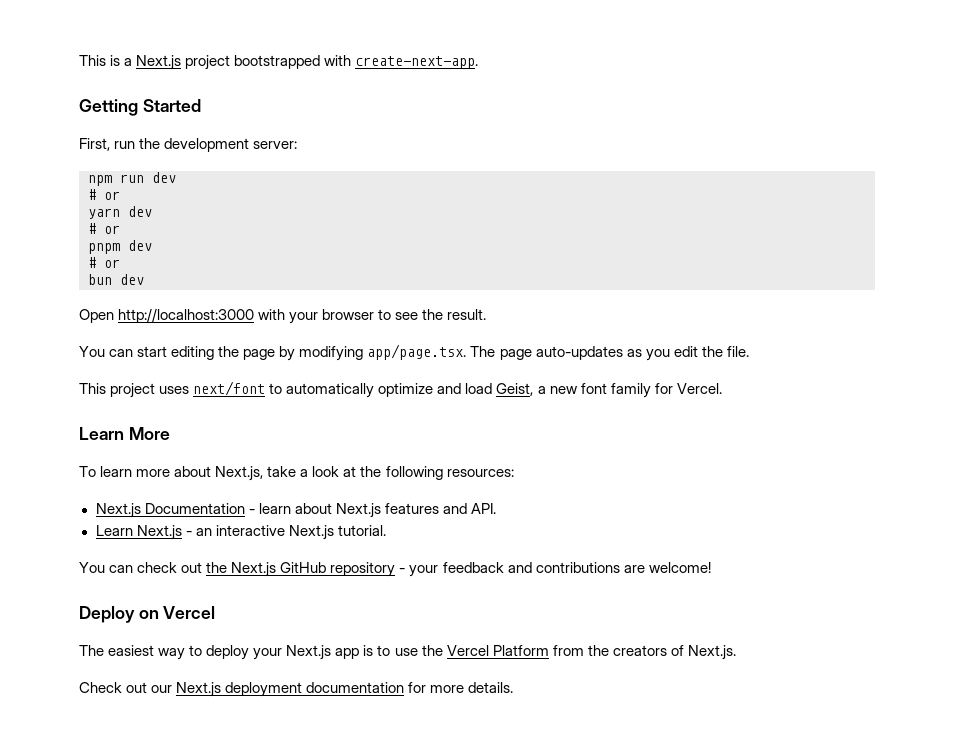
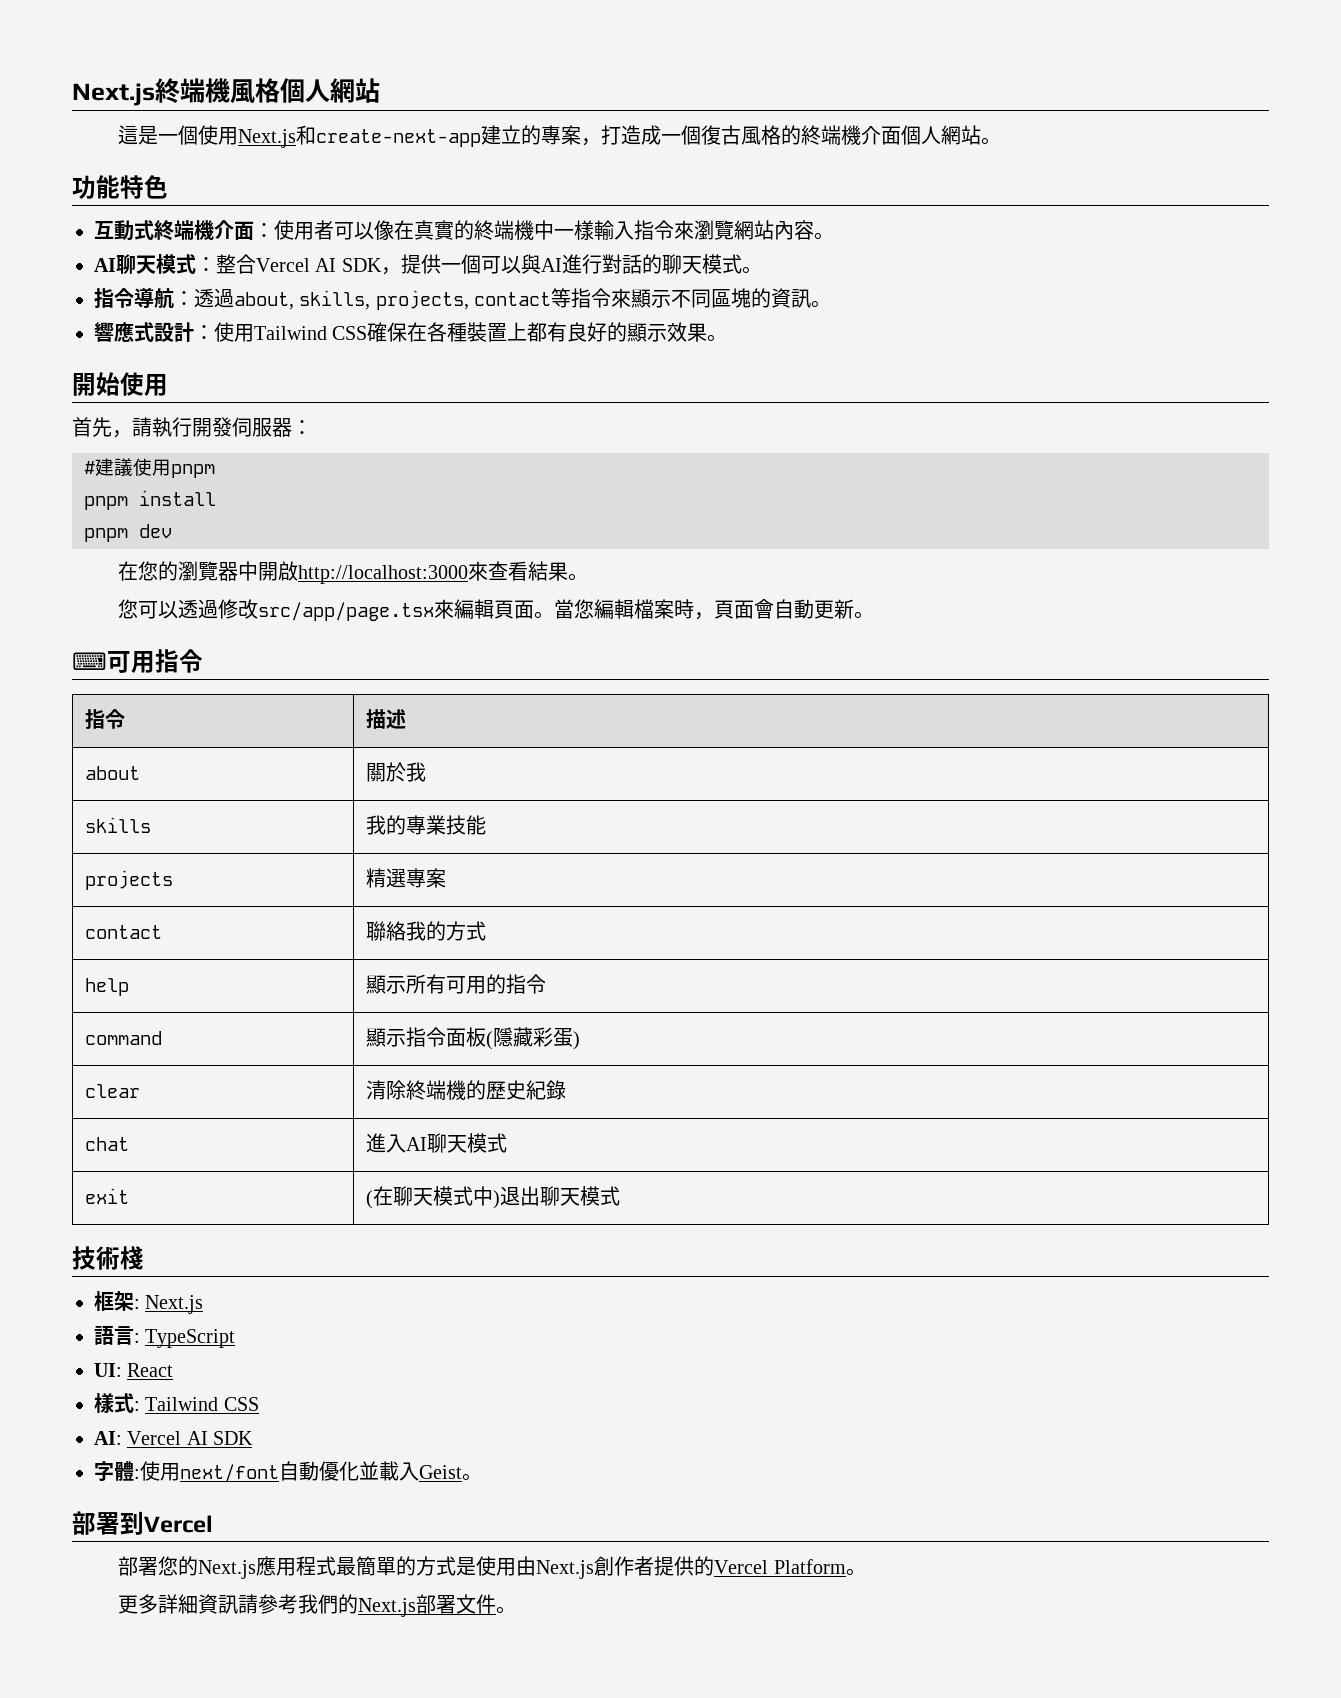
[79,55,479,70] [79,99,201,116] [79,138,298,152] [88,172,176,186] [88,189,120,200] [88,206,152,219] [88,223,120,234] [88,240,152,254] [88,257,120,268] [88,274,144,285] [79,308,487,324] [79,344,749,361] [79,381,722,398] [79,427,170,440] [79,466,514,481] [95,503,496,518] [95,525,386,540] [79,562,711,577] [79,606,216,623] [79,645,736,660] [79,682,514,697] This is a Next.js project bootstrapped with create-next-app. // Getting Started // First, run the development server: // npm run dev // # or // yarn dev // # or // pnpm dev // # or // bun dev // Open http://localhost:3000 with your browser to see the result. // You can start editing the page by modifying app/page.tsx. The page auto-updates as you edit the file. // This project uses next/font to automatically optimize and load Geist, a new font family for Vercel. // Learn More // To learn more about Next.js, take a look at the following resources: // Next.js Documentation - learn about Next.js features and API. // Learn Next.js - an interactive Next.js tutorial. // You can check out the Next.js GitHub repository - your feedback and contributions are welcome! // Deploy on Vercel // The easiest way to deploy your Next.js app is to use the Vercel Platform from the creators of Next.js. // Check out our Next.js deployment documentation for more details. -> [72,78,380,106] [118,125,1002,148] [72,175,168,199] [94,220,834,241] [94,254,762,275] [94,287,832,310] [94,322,728,342] [72,372,168,396] [72,417,312,438] [84,458,215,478] [84,490,216,510] [84,524,172,542] [118,561,589,584] [118,599,875,621] [72,649,203,673] [84,709,125,729] [365,709,406,729] [84,766,140,780] [365,762,426,782] [84,817,151,833] [365,815,486,835] [84,870,173,890] [365,868,446,888] [84,925,162,939] [365,921,486,941] [84,978,129,996] [365,974,546,994] [84,1031,162,1045] [365,1027,580,1050] [84,1084,140,1098] [365,1080,566,1100] [84,1137,129,1151] [365,1133,507,1153] [84,1188,129,1204] [365,1186,620,1209] [72,1246,144,1270] [94,1291,204,1314] [94,1325,236,1348] [94,1363,174,1377] [94,1393,259,1413] [94,1431,254,1445] [94,1461,482,1483] [72,1511,213,1535] [118,1556,866,1579] [118,1594,517,1617] Next.js終端機風格個人網站 // 這是一個使用Next.js和create-next-app建立的專案，打造成一個復古風格的終端機介面個人網站。 // 功能特色 // 互動式終端機介面：使用者可以像在真實的終端機中一樣輸入指令來瀏覽網站內容。 // AI聊天模式：整合Vercel AI SDK，提供一個可以與AI進行對話的聊天模式。 // 指令導航：透過about, skills, projects, contact等指令來顯示不同區塊的資訊。 // 響應式設計：使用Tailwind CSS確保在各種裝置上都有良好的顯示效果。 // 開始使用 // 首先，請執行開發伺服器： // #建議使用pnpm // pnpm install // pnpm dev // 在您的瀏覽器中開啟http://localhost:3000來查看結果。 // 您可以透過修改src/app/page.tsx來編輯頁面。當您編輯檔案時，頁面會自動更新。 // ⌨可用指令 // 指令 | 描述 // about | 關於我 // skills | 我的專業技能 // projects | 精選專案 // contact | 聯絡我的方式 // help | 顯示所有可用的指令 // command | 顯示指令面板(隱藏彩蛋) // clear | 清除終端機的歷史紀錄 // chat | 進入AI聊天模式 // exit | (在聊天模式中)退出聊天模式 // 技術棧 // 框架: Next.js // 語言: TypeScript // UI: React // 樣式: Tailwind CSS // AI: Vercel AI SDK // 字體:使用next/font自動優化並載入Geist。 // 部署到Vercel // 部署您的Next.js應用程式最簡單的方式是使用由Next.js創作者提供的Vercel Platform。 // 更多詳細資訊請參考我們的Next.js部署文件。

